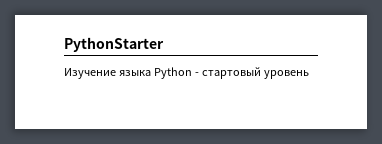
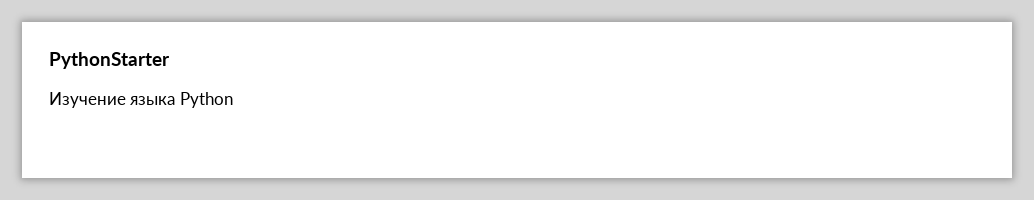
[194,67,309,79] - стартовый уровень -> (233, 100) none

